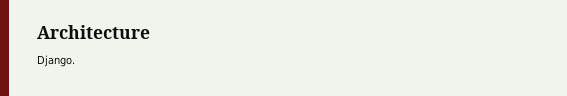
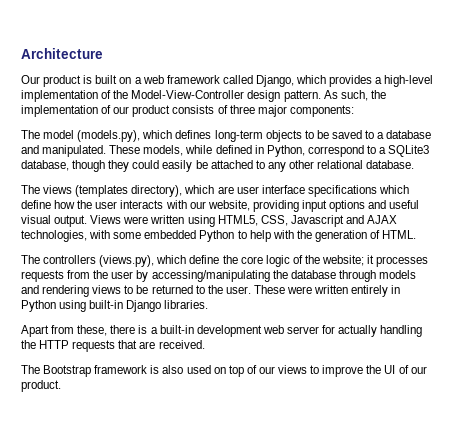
[37,55,75,67] Django. -> [21,75,434,87] [21,90,386,102] [21,105,354,117] [21,130,432,142] [21,145,430,157] [21,160,415,172] [21,185,409,197] [21,200,420,212] [21,215,398,227] [21,230,417,242] [21,255,429,267] [21,270,416,282] [21,285,401,297] [21,300,209,312] [21,325,423,337] [21,340,205,352] [21,365,427,377] [21,380,61,392] Our product is built on a web framework called Django, which provides a high-level implementation of the Model-View-Controller design pattern. As such, the implementation of our product consists of three major components: // The model (models.py), which defines long-term objects to be saved to a database and manipulated. These models, while defined in Python, correspond to a SQLite3 database, though they could easily be attached to any other relational database. // The views (templates directory), which are user interface specifications which define how the user interacts with our website, providing input options and useful visual output. Views were written using HTML5, CSS, Javascript and AJAX technologies, with some embedded Python to help with the generation of HTML. // The controllers (views.py), which define the core logic of the website; it processes requests from the user by accessing/manipulating the database through models and rendering views to be returned to the user. These were written entirely in Python using built-in Django libraries. // Apart from these, there is a built-in development web server for actually handling the HTTP requests that are received. // The Bootstrap framework is also used on top of our views to improve the UI of our product.

